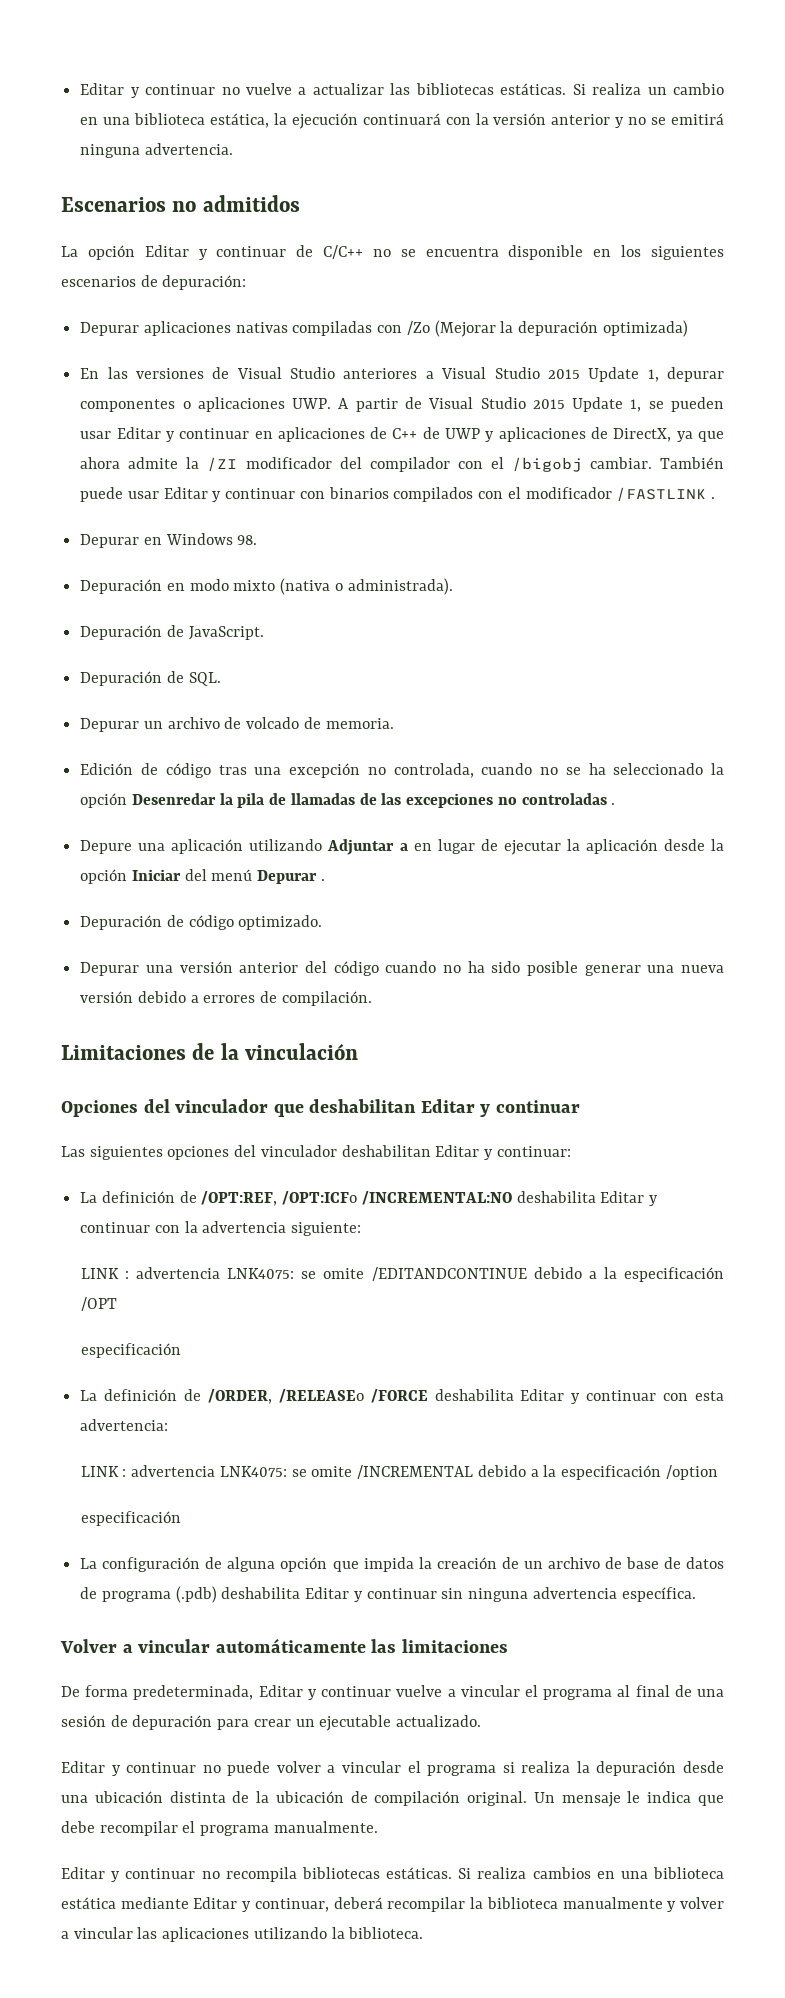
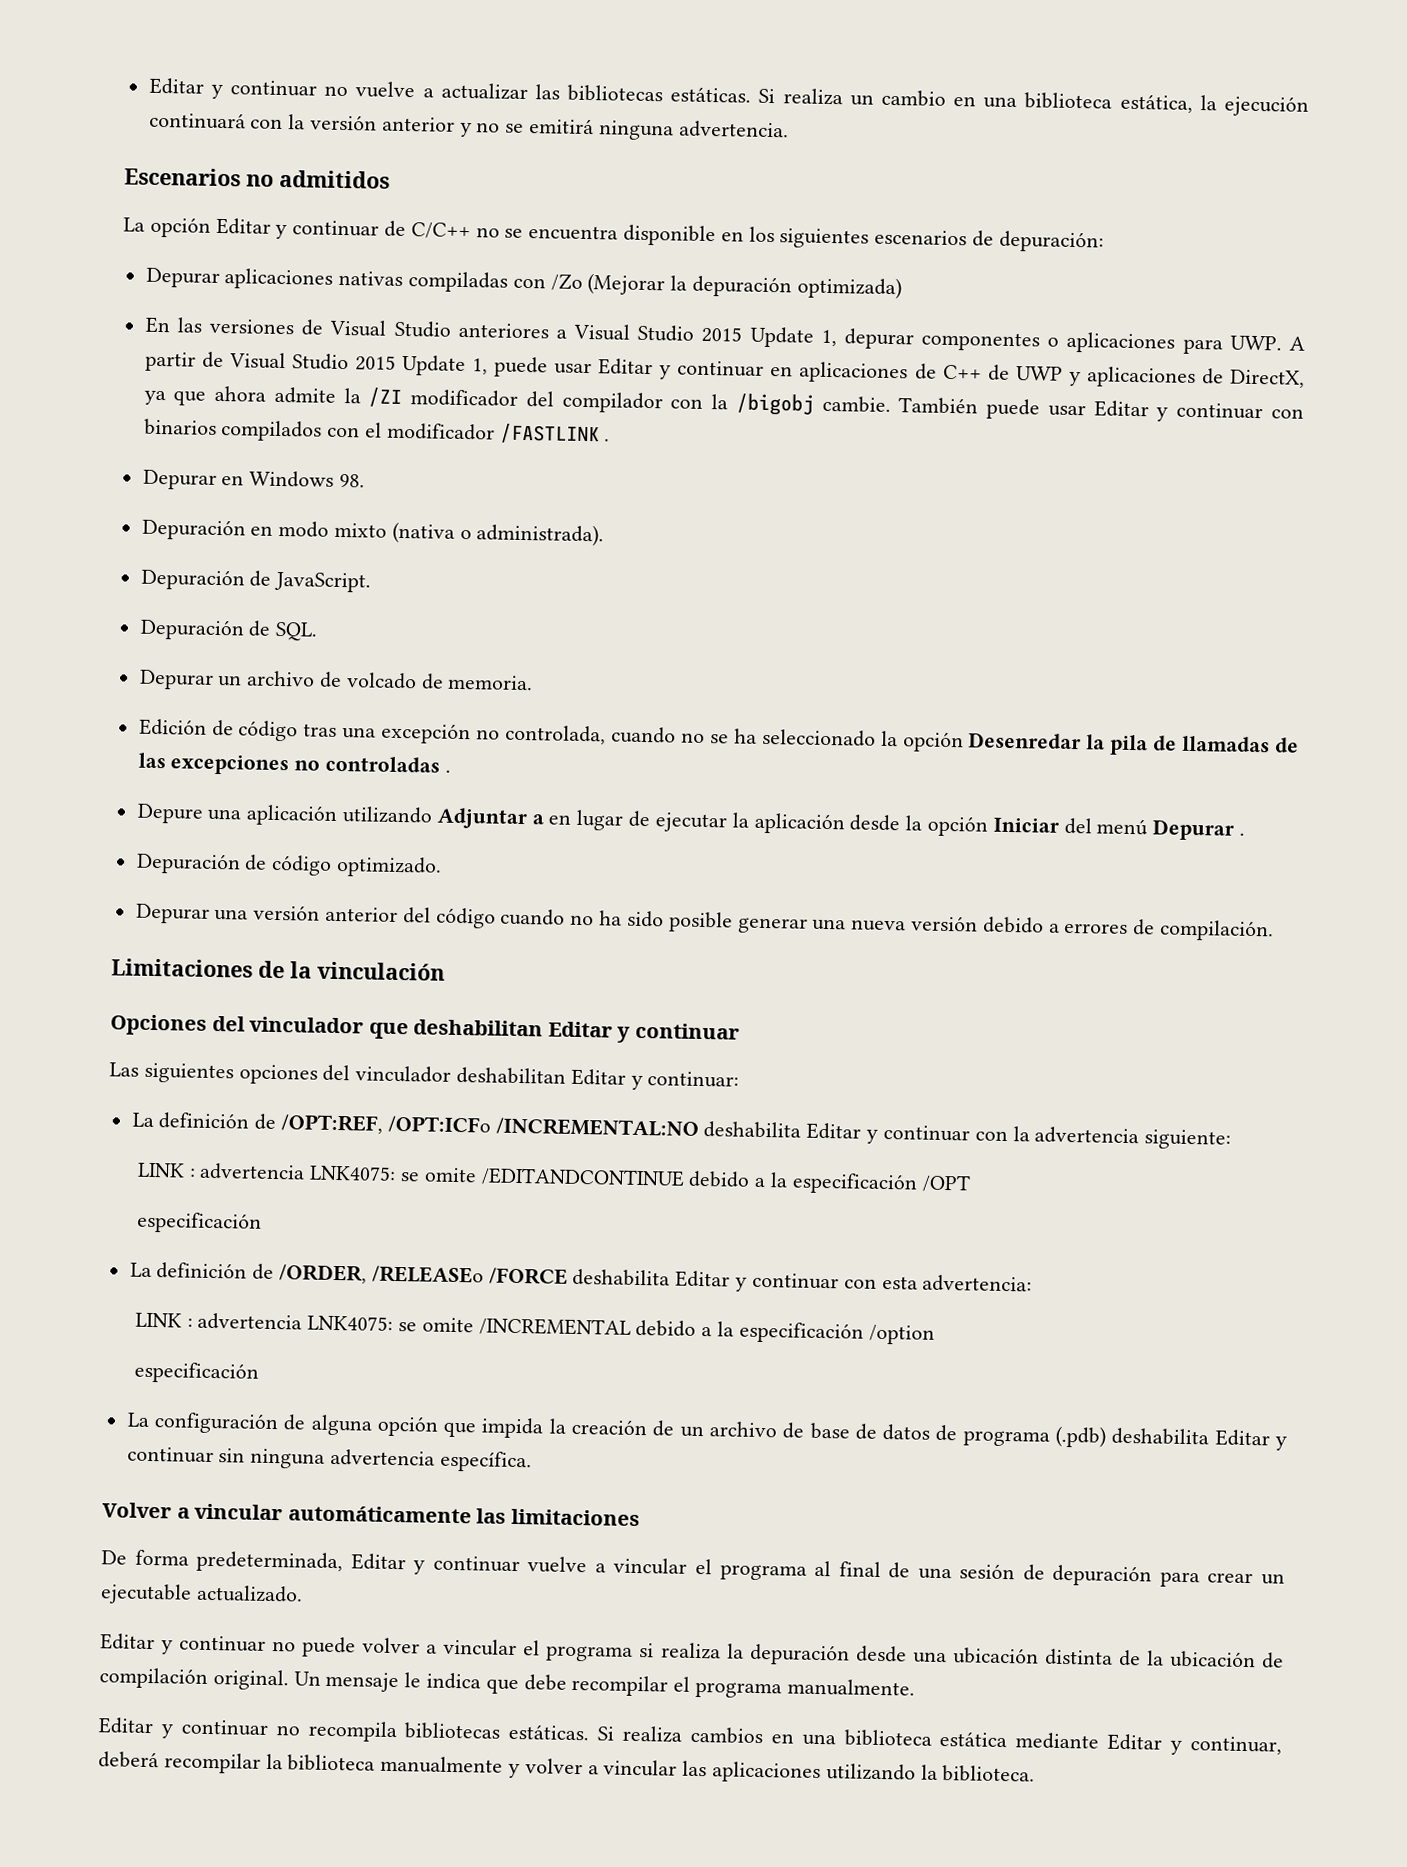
(285, 404) none -> [1182,338,1223,355] para
[648,397,725,412] se pueden -> [494,356,549,378] puede
[490,457,652,472] el /bigobj cambiar. -> [711,393,891,416] la /bigobj cambie.

